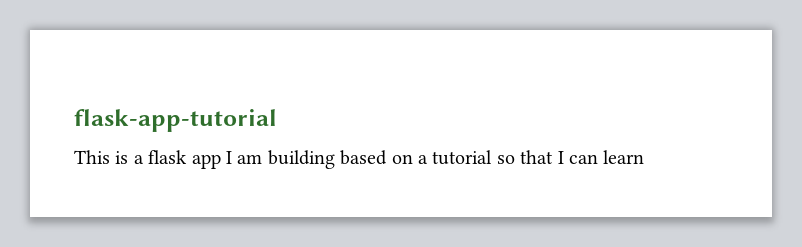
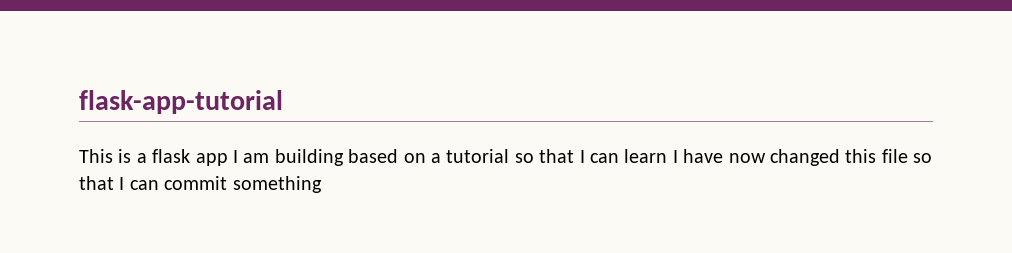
(645, 157) none -> [672,149,933,166] [79,176,322,193] I have now changed this file so that I can commit something

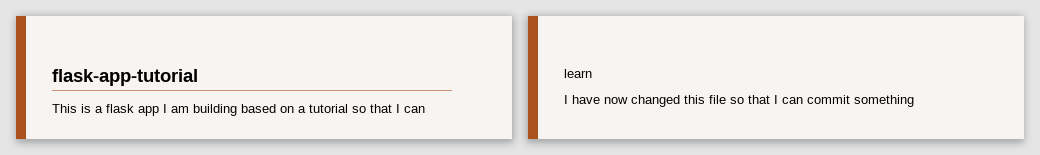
(668, 156) none -> (592, 73) //

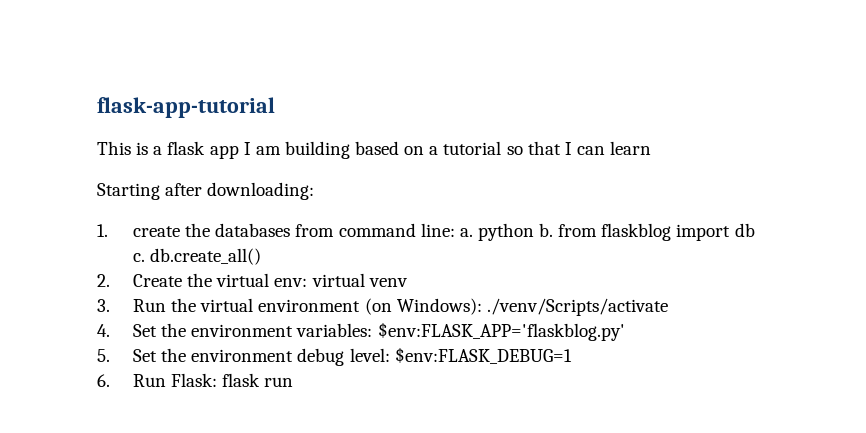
[564,95,914,107] I have now changed this file so that I can commit something -> [97,182,315,200] [97,223,755,241] [132,248,262,265] [97,273,408,287] [97,298,668,316] [97,322,625,341] [97,347,572,366] [97,373,294,387] Starting after downloading: // 1. create the databases from command line: a. python b. from flaskblog import db c. db.create_all() // 2. Create the virtual env: virtual venv // 3. Run the virtual environment (on Windows): ./venv/Scripts/activate // 4. Set the environment variables: $env:FLASK_APP='flaskblog.py' // 5. Set the environment debug level: $env:FLASK_DEBUG=1 // 6. Run Flask: flask run

